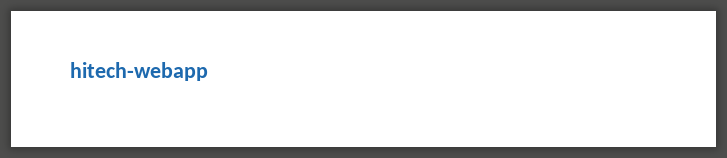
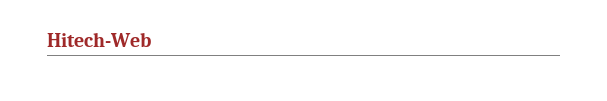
[70,62,208,81] hitech-webapp -> [47,32,151,47] Hitech-Web

